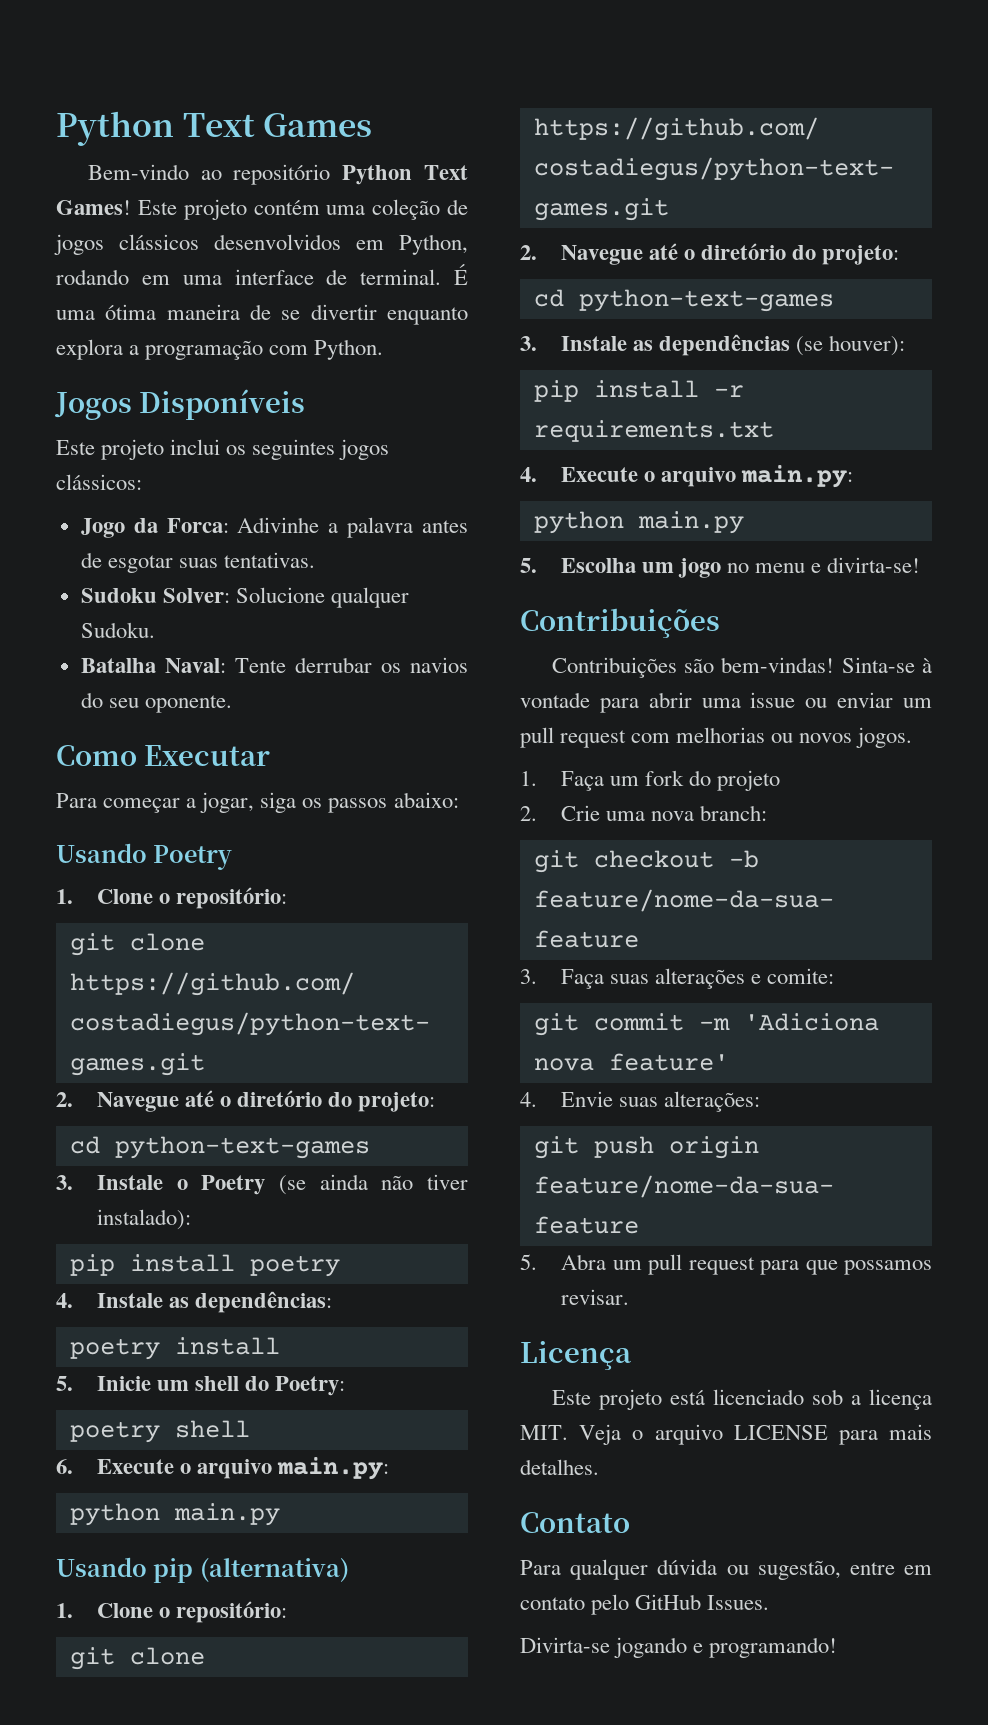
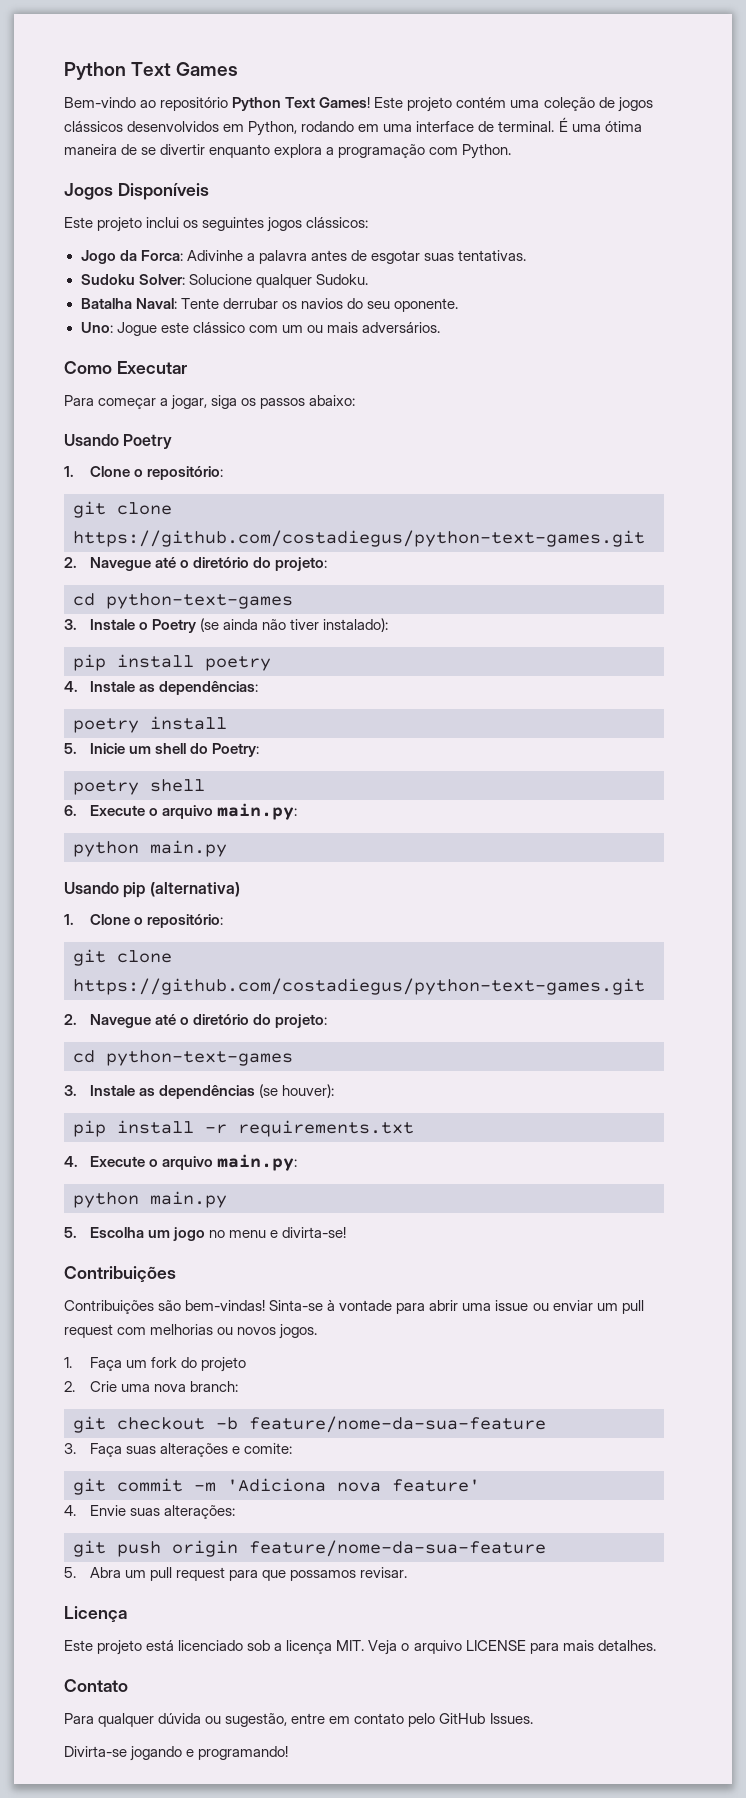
(232, 704) none -> [80,322,440,336] // Uno: Jogue este clássico com um ou mais adversários.

